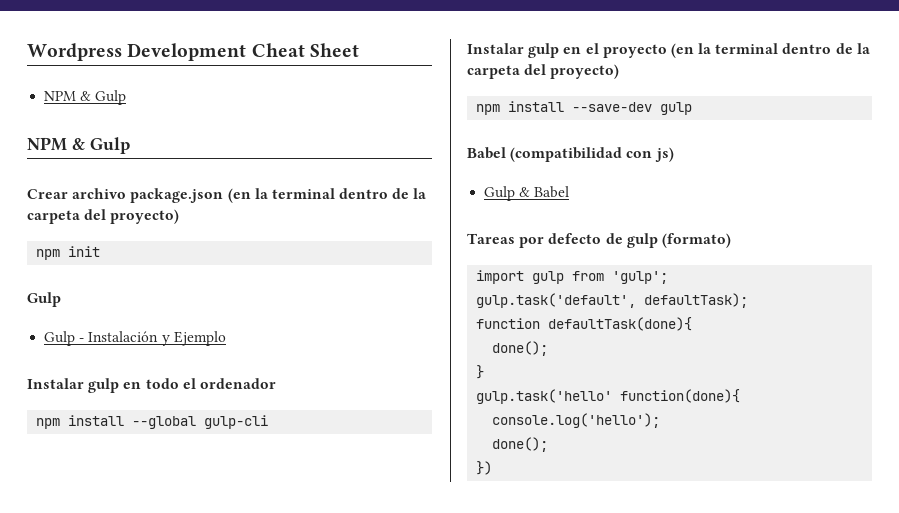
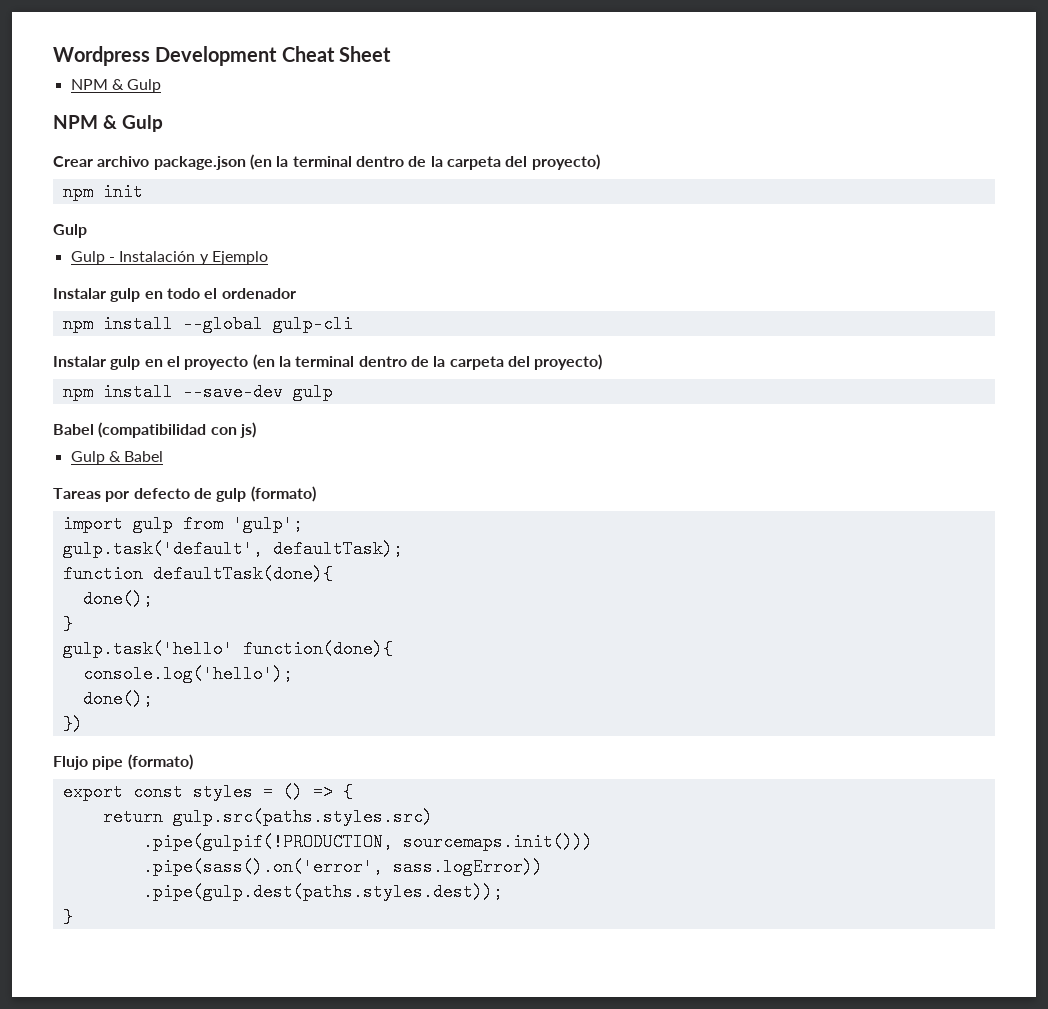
(493, 468) none -> [53,754,193,770] [62,783,353,801] [102,808,433,826] [142,833,593,851] [142,858,543,876] [142,883,503,901] [62,908,73,926] // Flujo pipe (formato) // export const styles = () => { // return gulp.src(paths.styles.src) // .pipe(gulpif(!PRODUCTION, sourcemaps.init())) // .pipe(sass().on('error', sass.logError)) // .pipe(gulp.dest(paths.styles.dest)); // }

